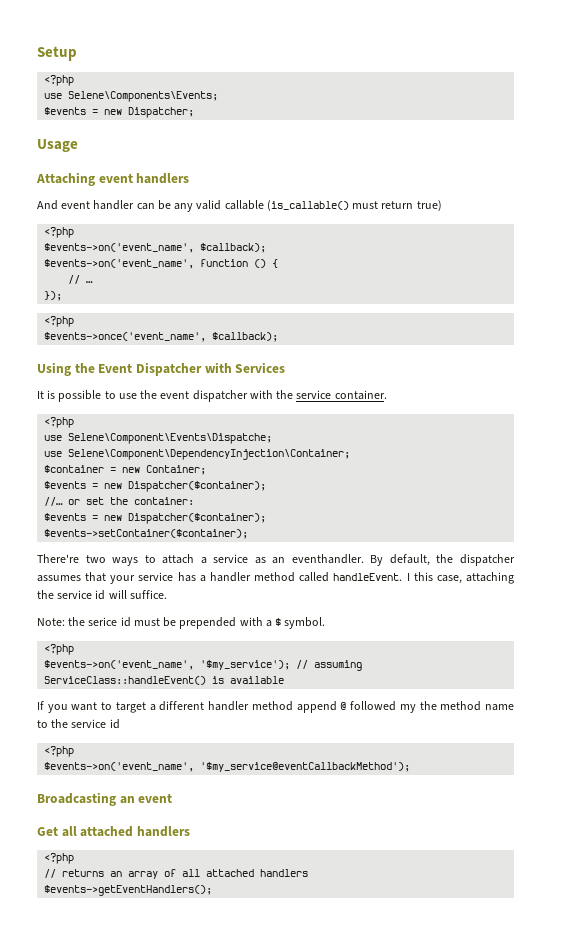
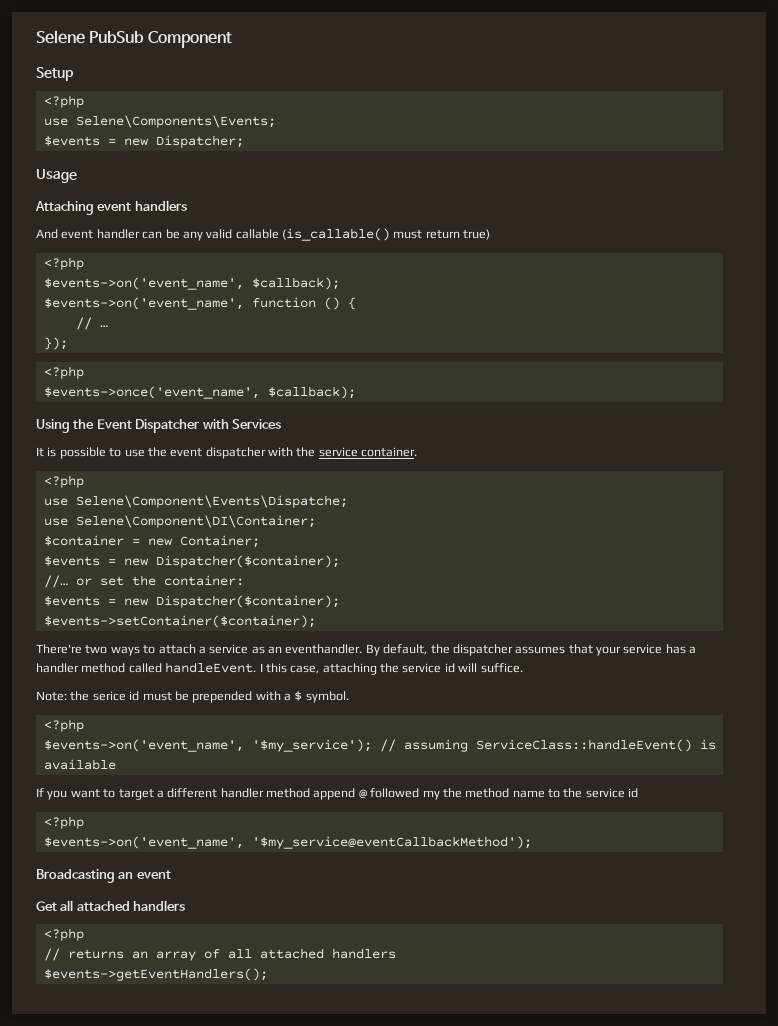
(37, 53) none -> [36,30,232,48] Selene PubSub Component //
[68,449,351,460] Selene\Component\DependencyInjection\Container; -> [75,515,316,528] Selene\Component\DI\Container;

